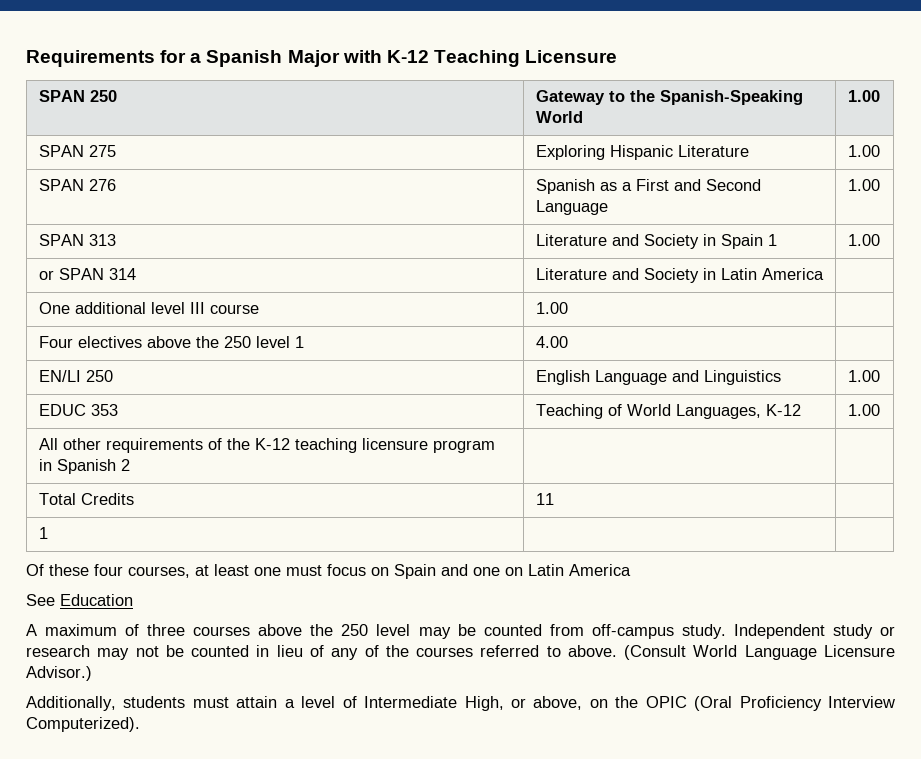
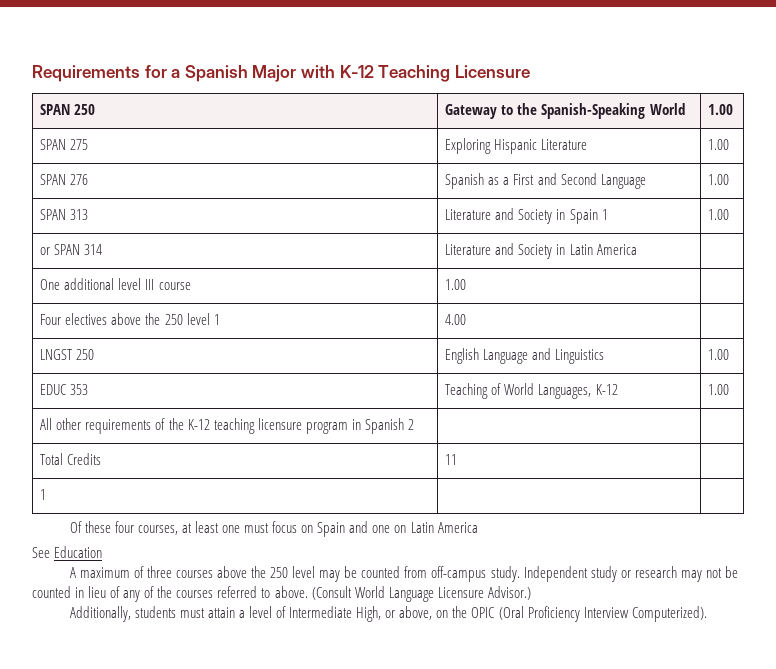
[38,370,81,382] EN/LI -> [40,349,74,360] LNGST

